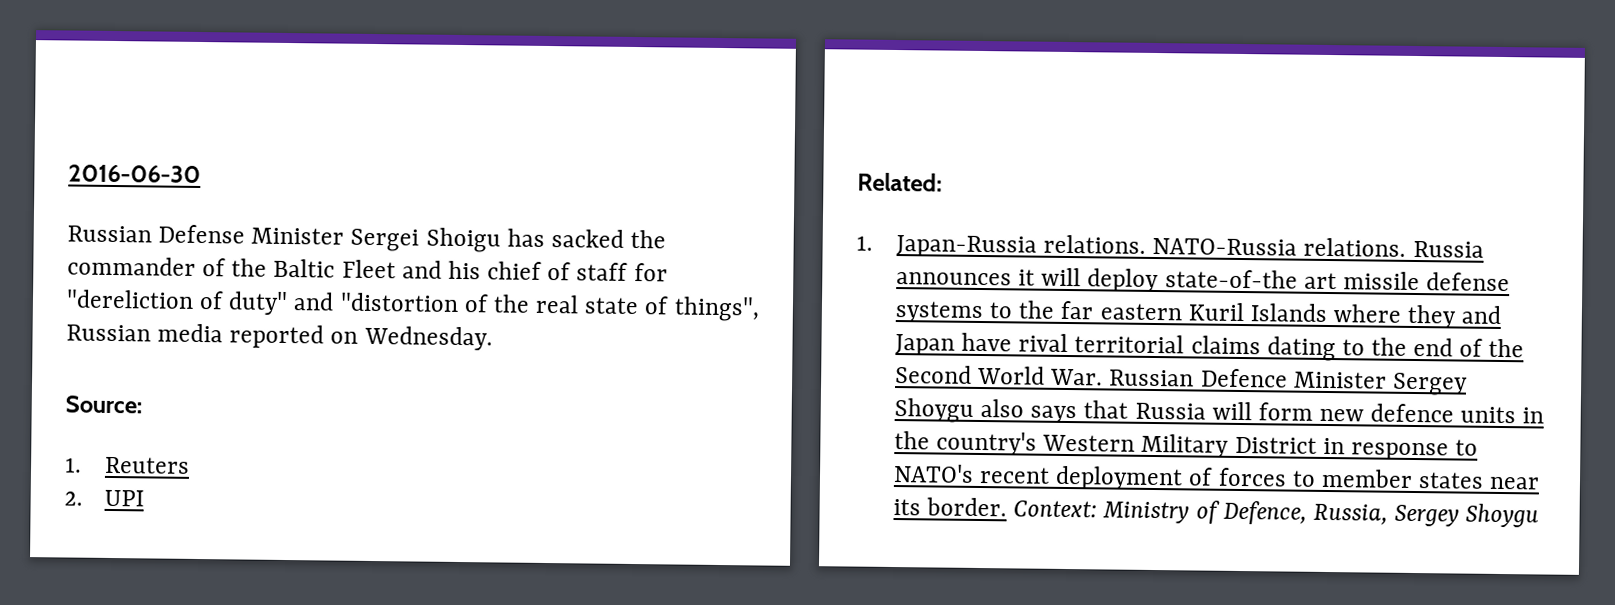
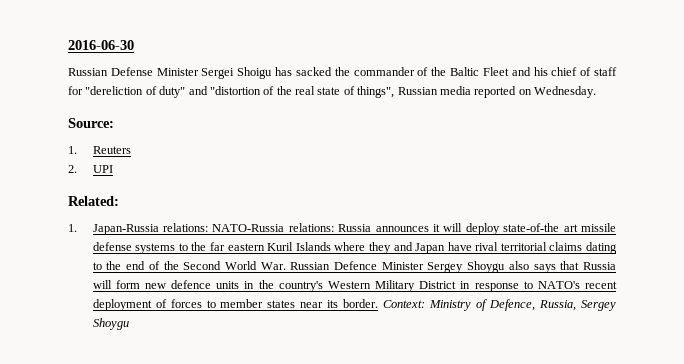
[1043,234,1407,257] relations. NATO-Russia relations. -> [163,223,334,232] relations: NATO-Russia relations:

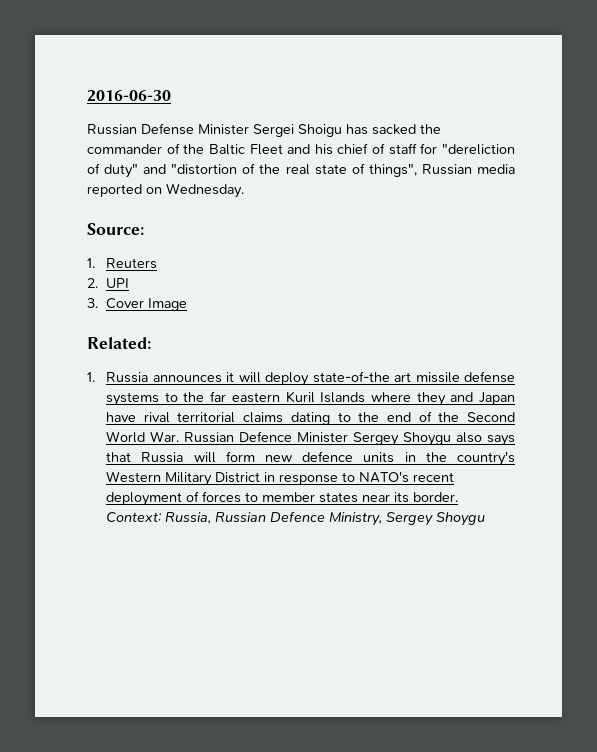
(113, 169) none -> [87,298,188,311] // 3. Cover Image
[92,223,334,235] Japan-Russia relations: NATO-Russia relations: -> (95, 377) none
[429,299,577,311] Ministry of Defence, Russia, -> [165,511,383,526] Russia, Russian Defence Ministry,

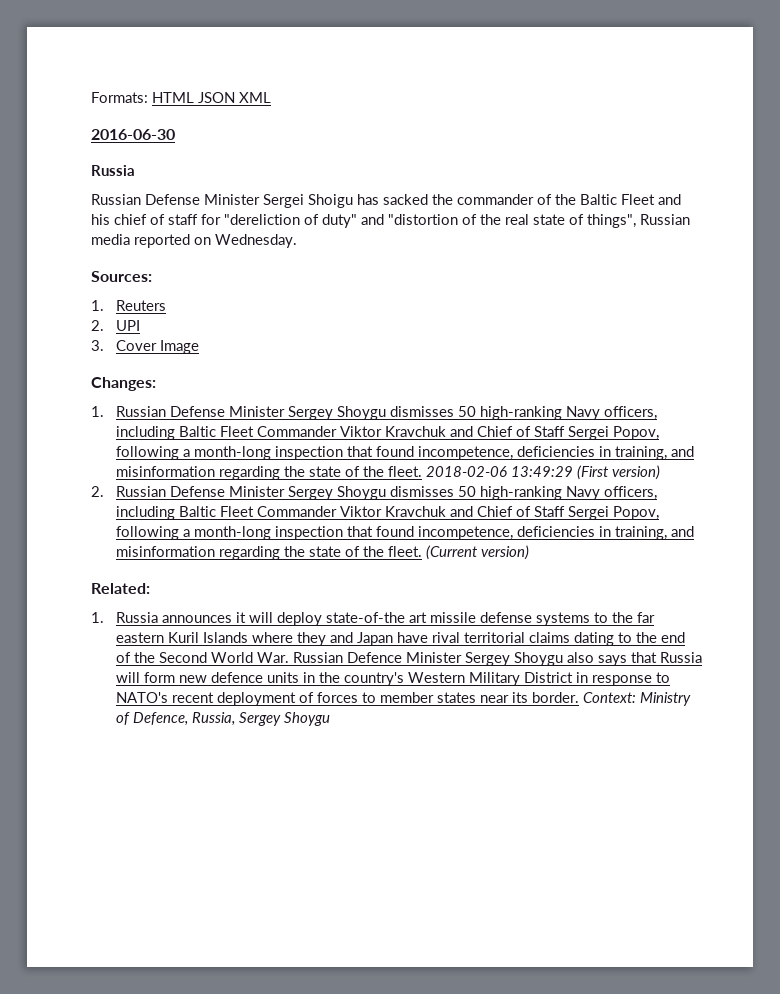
(87, 96) none -> [91,92,271,103] Formats: HTML JSON XML //
(171, 96) none -> [91,165,135,176] // Russia
[87,223,144,235] Source: -> [91,271,152,282] Sources:
(188, 304) none -> [91,377,156,391] [91,406,657,420] [115,426,659,440] [115,446,694,460] [115,465,660,480] [91,486,657,500] [115,506,659,520] [115,526,694,540] [115,545,529,560] // Changes: // 1. Russian Defense Minister Sergey Shoygu dismisses 50 high-ranking Navy officers, including Baltic Fleet Commander Viktor Kravchuk and Chief of Staff Sergei Popov, following a month-long inspection that found incompetence, deficiencies in training, and misinformation regarding the state of the fleet. 2018-02-06 13:49:29 (First version) // 2. Russian Defense Minister Sergey Shoygu dismisses 50 high-ranking Navy officers, including Baltic Fleet Commander Viktor Kravchuk and Chief of Staff Sergei Popov, following a month-long inspection that found incompetence, deficiencies in training, and misinformation regarding the state of the fleet. (Current version)
[165,511,383,526] Russia, Russian Defence Ministry, -> [639,692,691,706] [115,712,235,726] Ministry of Defence, Russia,

